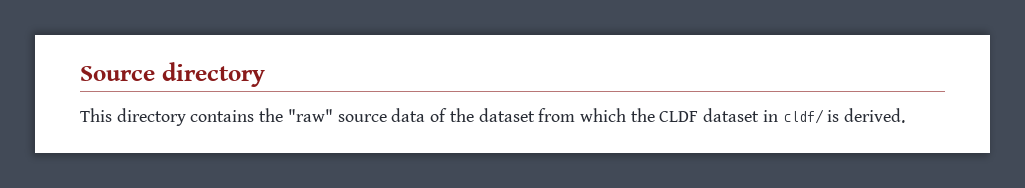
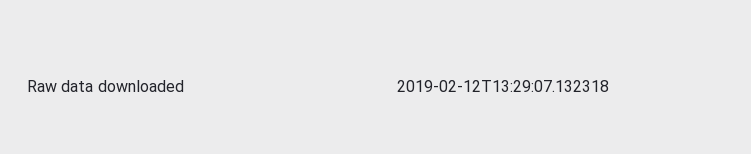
[80,62,265,87] [80,108,906,126] Source directory // This directory contains the "raw" source data of the dataset from which the CLDF dataset in cldf/ is derived. -> [27,80,609,92] Raw data downloaded 2019-02-12T13:29:07.132318

